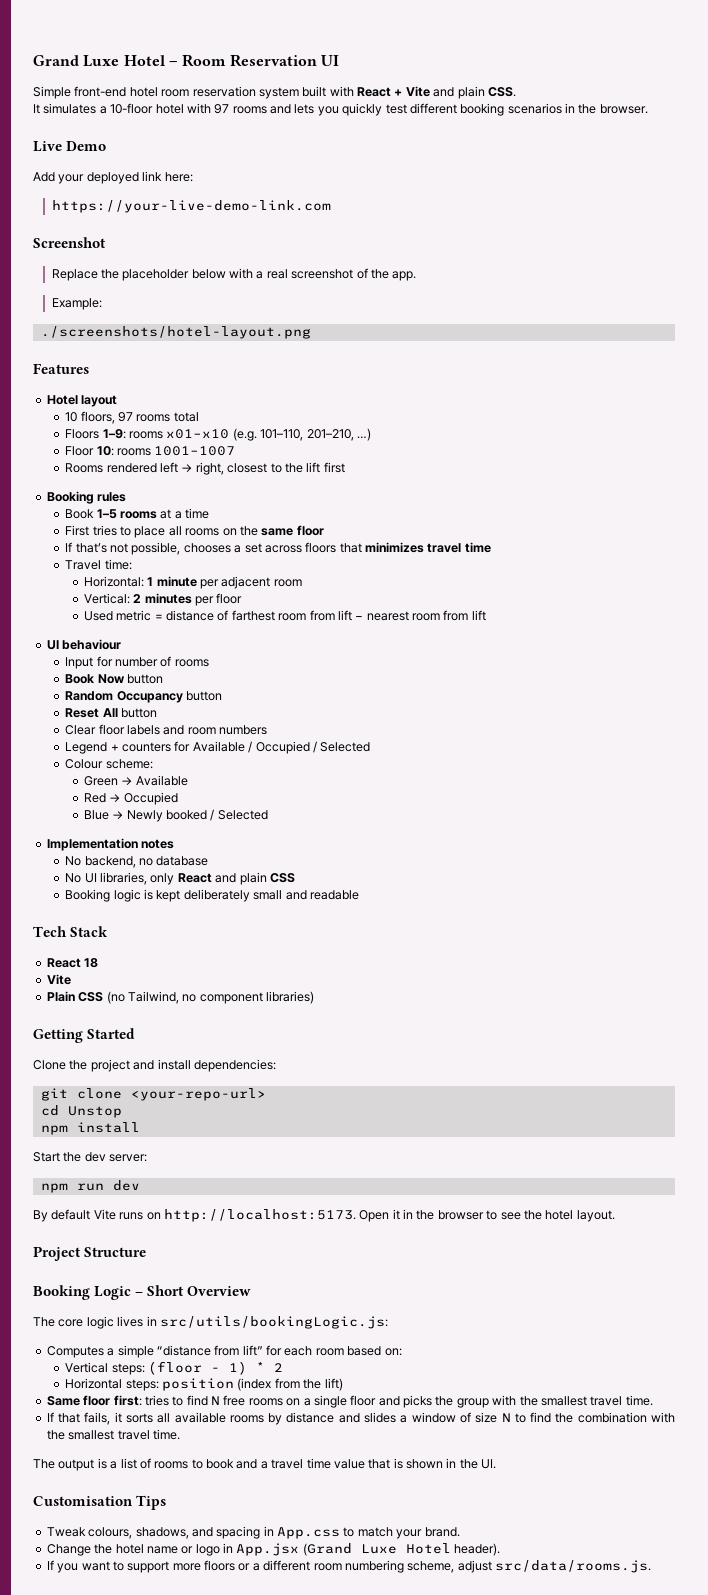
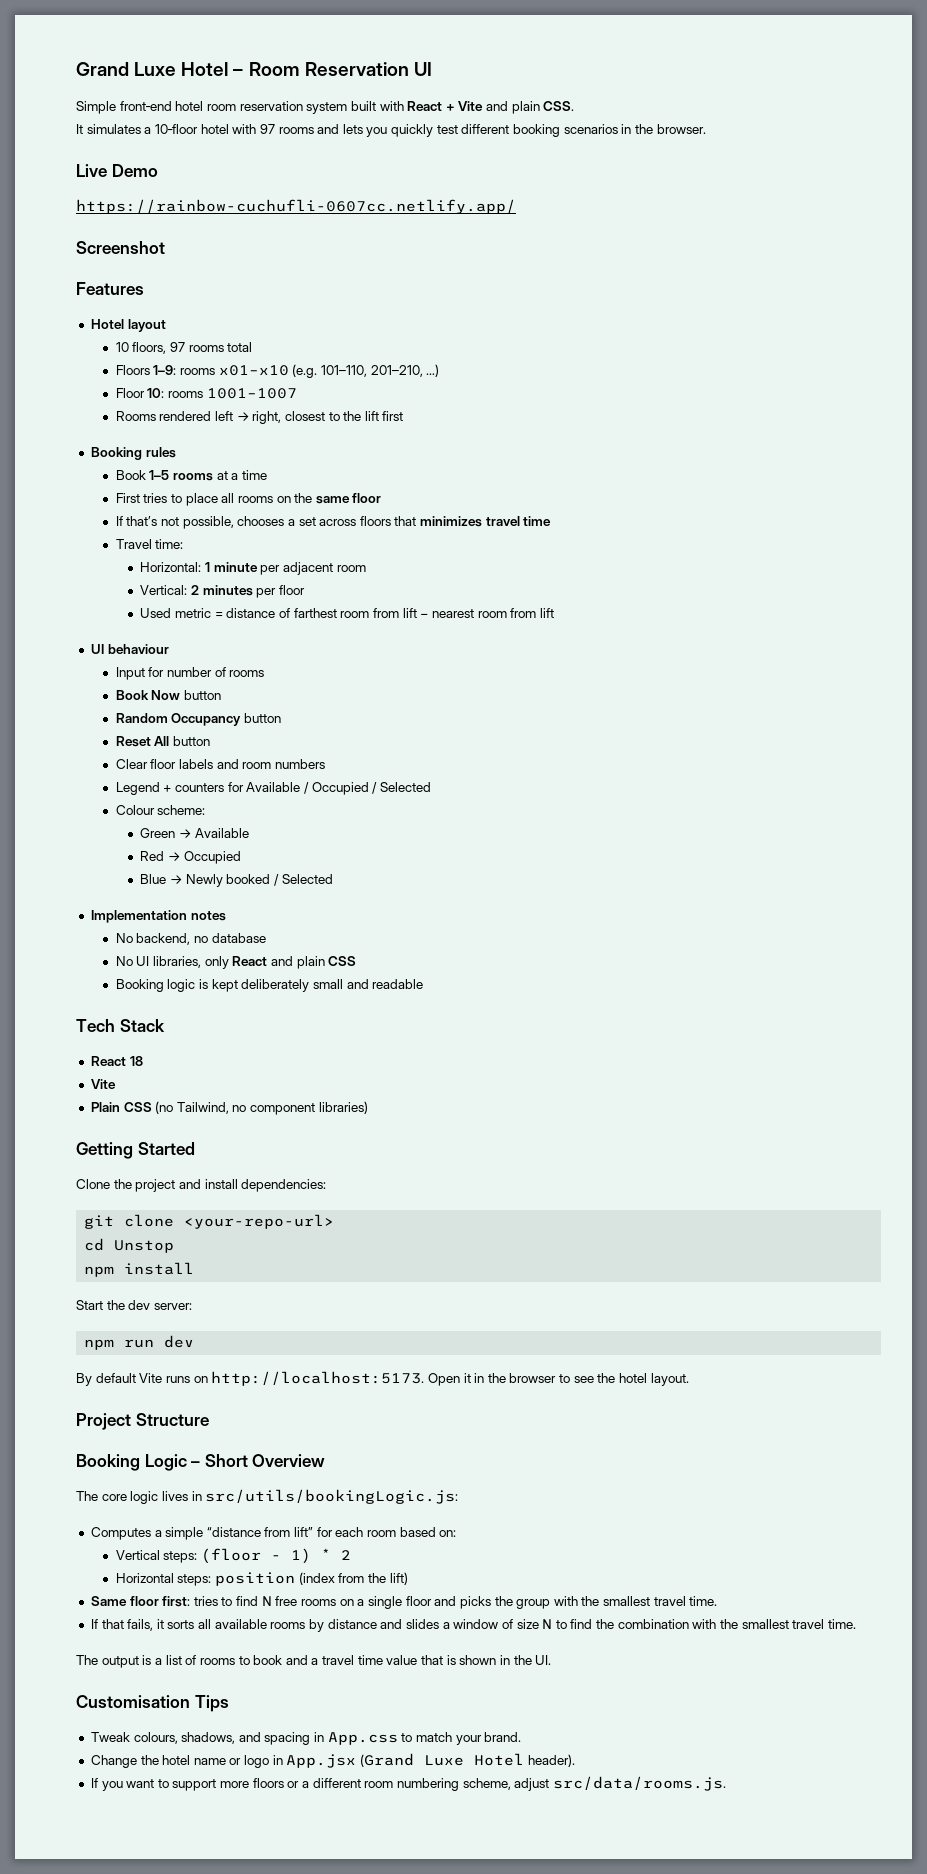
[33,171,193,184] [51,200,331,213] [33,237,106,248] [51,268,417,281] [51,298,102,310] [40,326,311,339] Add your deployed link here: // https://your-live-demo-link.com // Screenshot // Replace the placeholder below with a real screenshot of the app. // Example: // ./screenshots/hotel-layout.png -> [76,199,516,214] [76,241,165,254] https://rainbow-cuchufli-0607cc.netlify.app/ // Screenshot

